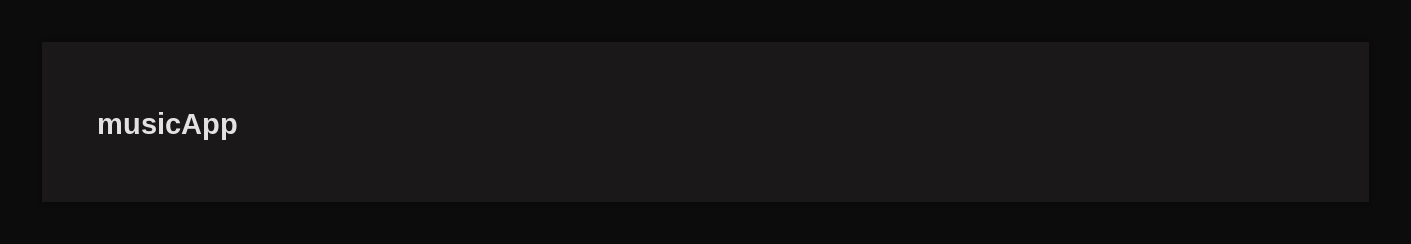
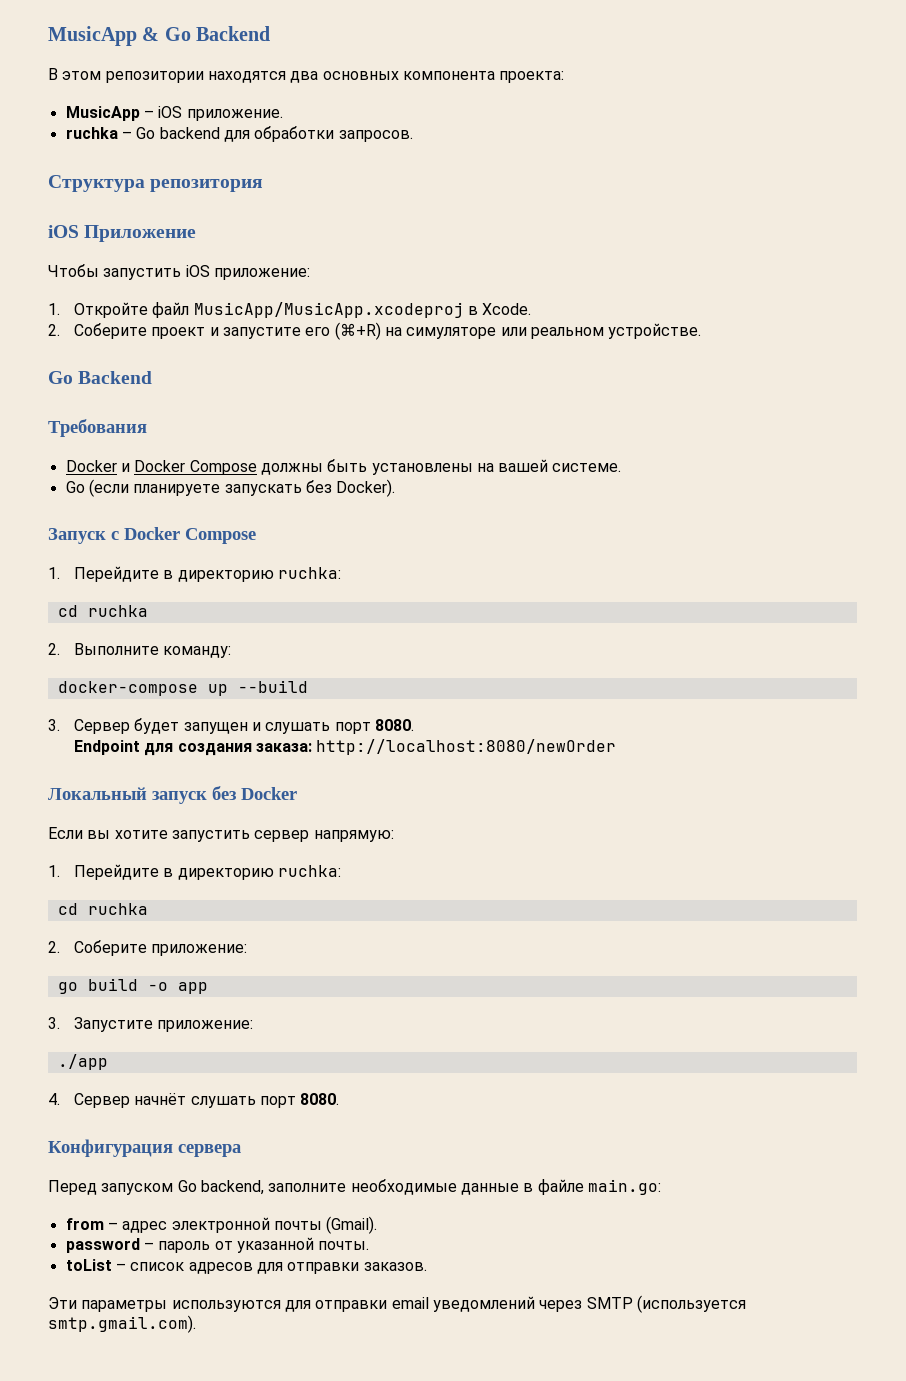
[97,112,238,140] musicApp -> [48,26,271,46] [48,68,565,83] [65,106,283,121] [65,126,413,142] [48,175,264,192] [48,225,197,242] [48,264,310,280] [48,302,532,318] [48,322,702,340] [48,371,153,384] [48,419,147,437] [65,459,622,475] [65,479,396,497] [48,527,256,544] [48,566,341,582] [57,605,148,617] [48,643,232,658] [57,680,308,696] [48,718,414,734] [74,739,617,756] [48,786,297,804] [48,827,394,842] [48,864,341,880] [57,903,148,915] [48,940,248,956] [57,978,208,994] [48,1017,254,1032] [57,1054,108,1070] [48,1093,340,1108] [48,1139,241,1157] [48,1179,661,1195] [65,1216,378,1234] [65,1237,370,1253] [65,1259,427,1274] [48,1295,746,1313] [48,1315,196,1333] MusicApp & Go Backend // В этом репозитории находятся два основных компонента проекта: // MusicApp – iOS приложение. // ruchka – Go backend для обработки запросов. // Структура репозитория // iOS Приложение // Чтобы запустить iOS приложение: // 1. Откройте файл MusicApp/MusicApp.xcodeproj в Xcode. // 2. Соберите проект и запустите его (⌘+R) на симуляторе или реальном устройстве. // Go Backend // Требования // Docker и Docker Compose должны быть установлены на вашей системе. // Go (если планируете запускать без Docker). // Запуск с Docker Compose // 1. Перейдите в директорию ruchka: // cd ruchka // 2. Выполните команду: // docker-compose up --build // 3. Сервер будет запущен и слушать порт 8080. // Endpoint для создания заказа: http://localhost:8080/newOrder // Локальный запуск без Docker // Если вы хотите запустить сервер напрямую: // 1. Перейдите в директорию ruchka: // cd ruchka // 2. Соберите приложение: // go build -o app // 3. Запустите приложение: // ./app // 4. Сервер начнёт слушать порт 8080. // Конфигурация сервера // Перед запуском Go backend, заполните необходимые данные в файле main.go: // from – адрес электронной почты (Gmail). // password – пароль от указанной почты. // toList – список адресов для отправки заказов. // Эти параметры используются для отправки email уведомлений через SMTP (используется smtp.gmail.com).

